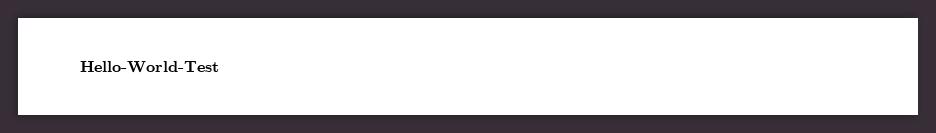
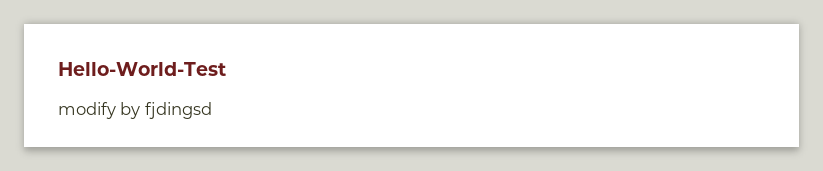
(219, 67) none -> [58,102,212,119] // modify by fjdingsd

